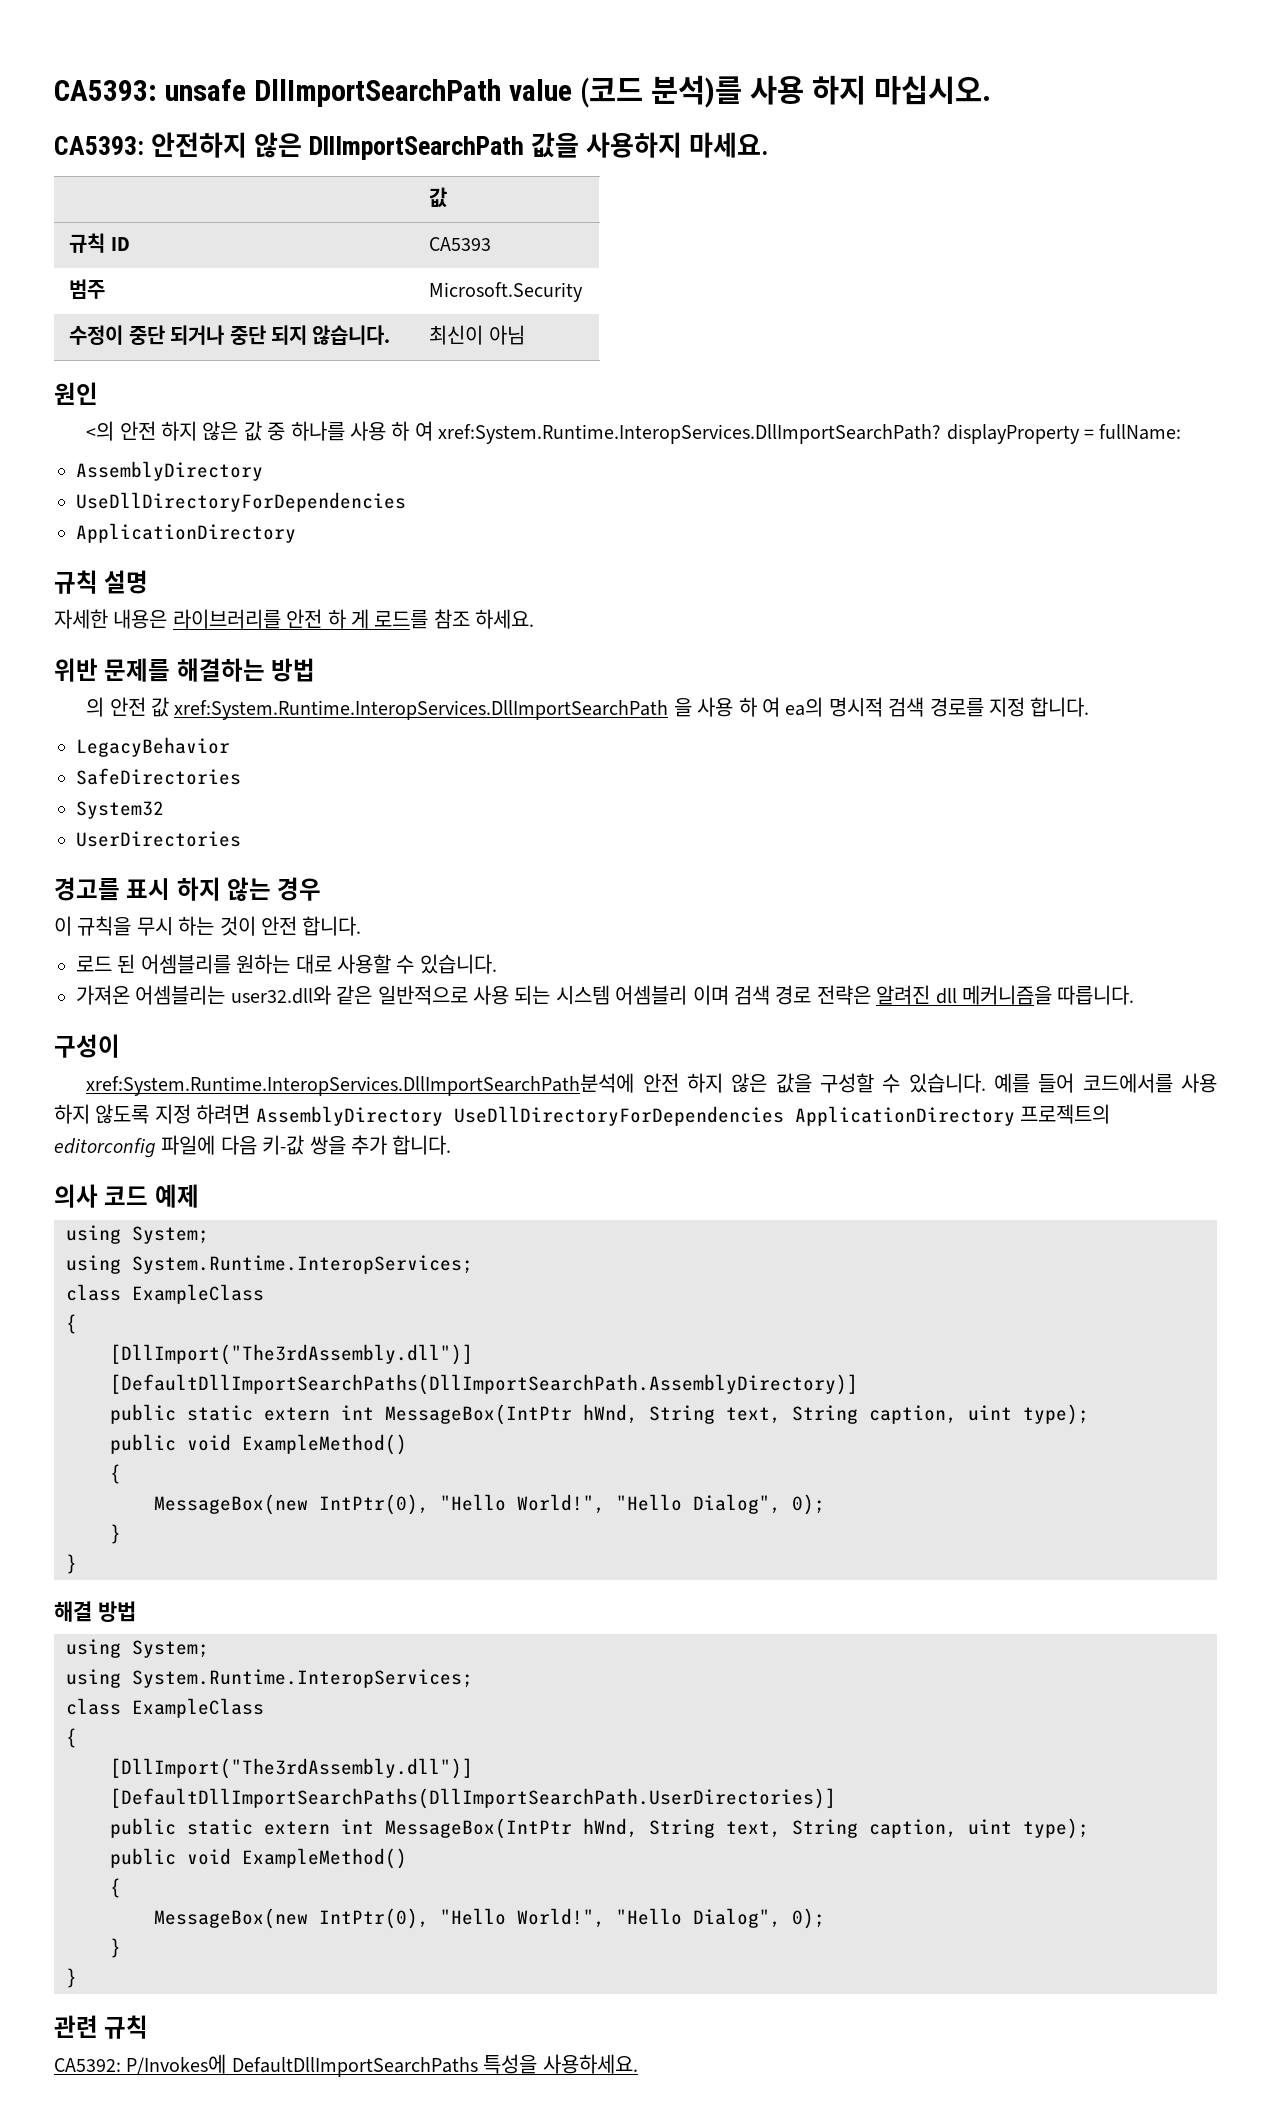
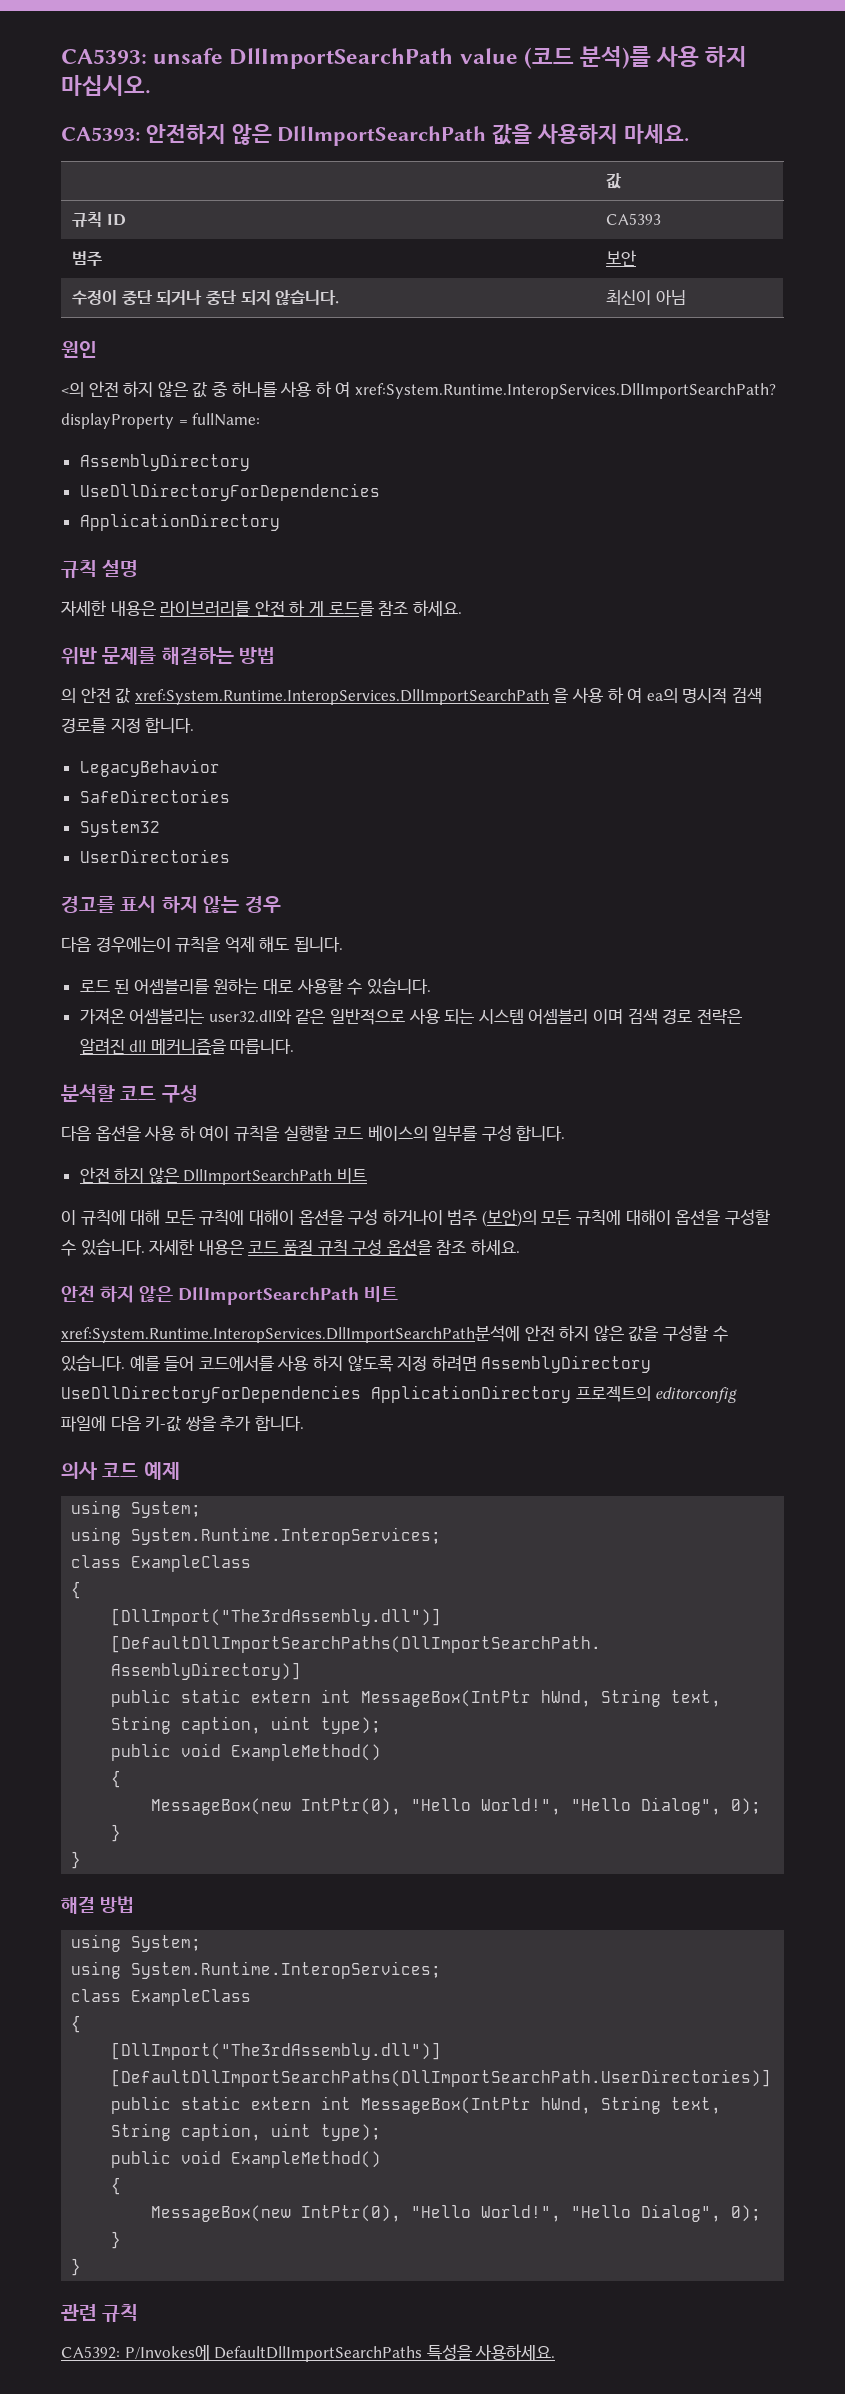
[429,282,584,302] Microsoft.Security -> [606,250,637,266] 보안
[54,916,362,936] 이 규칙을 무시 하는 것이 안전 합니다. -> [61,936,343,953] 다음 경우에는이 규칙을 억제 해도 됩니다.
[54,1034,120,1058] 구성이 -> [61,1084,198,1103] [61,1125,566,1142] [79,1167,368,1185] [61,1209,770,1227] [61,1239,520,1256] [61,1285,398,1305] 분석할 코드 구성 // 다음 옵션을 사용 하 여이 규칙을 실행할 코드 베이스의 일부를 구성 합니다. // 안전 하지 않은 DllImportSearchPath 비트 // 이 규칙에 대해 모든 규칙에 대해이 옵션을 구성 하거나이 범주 (보안)의 모든 규칙에 대해이 옵션을 구성할 수 있습니다. 자세한 내용은 코드 품질 규칙 구성 옵션을 참조 하세요. // 안전 하지 않은 DllImportSearchPath 비트

